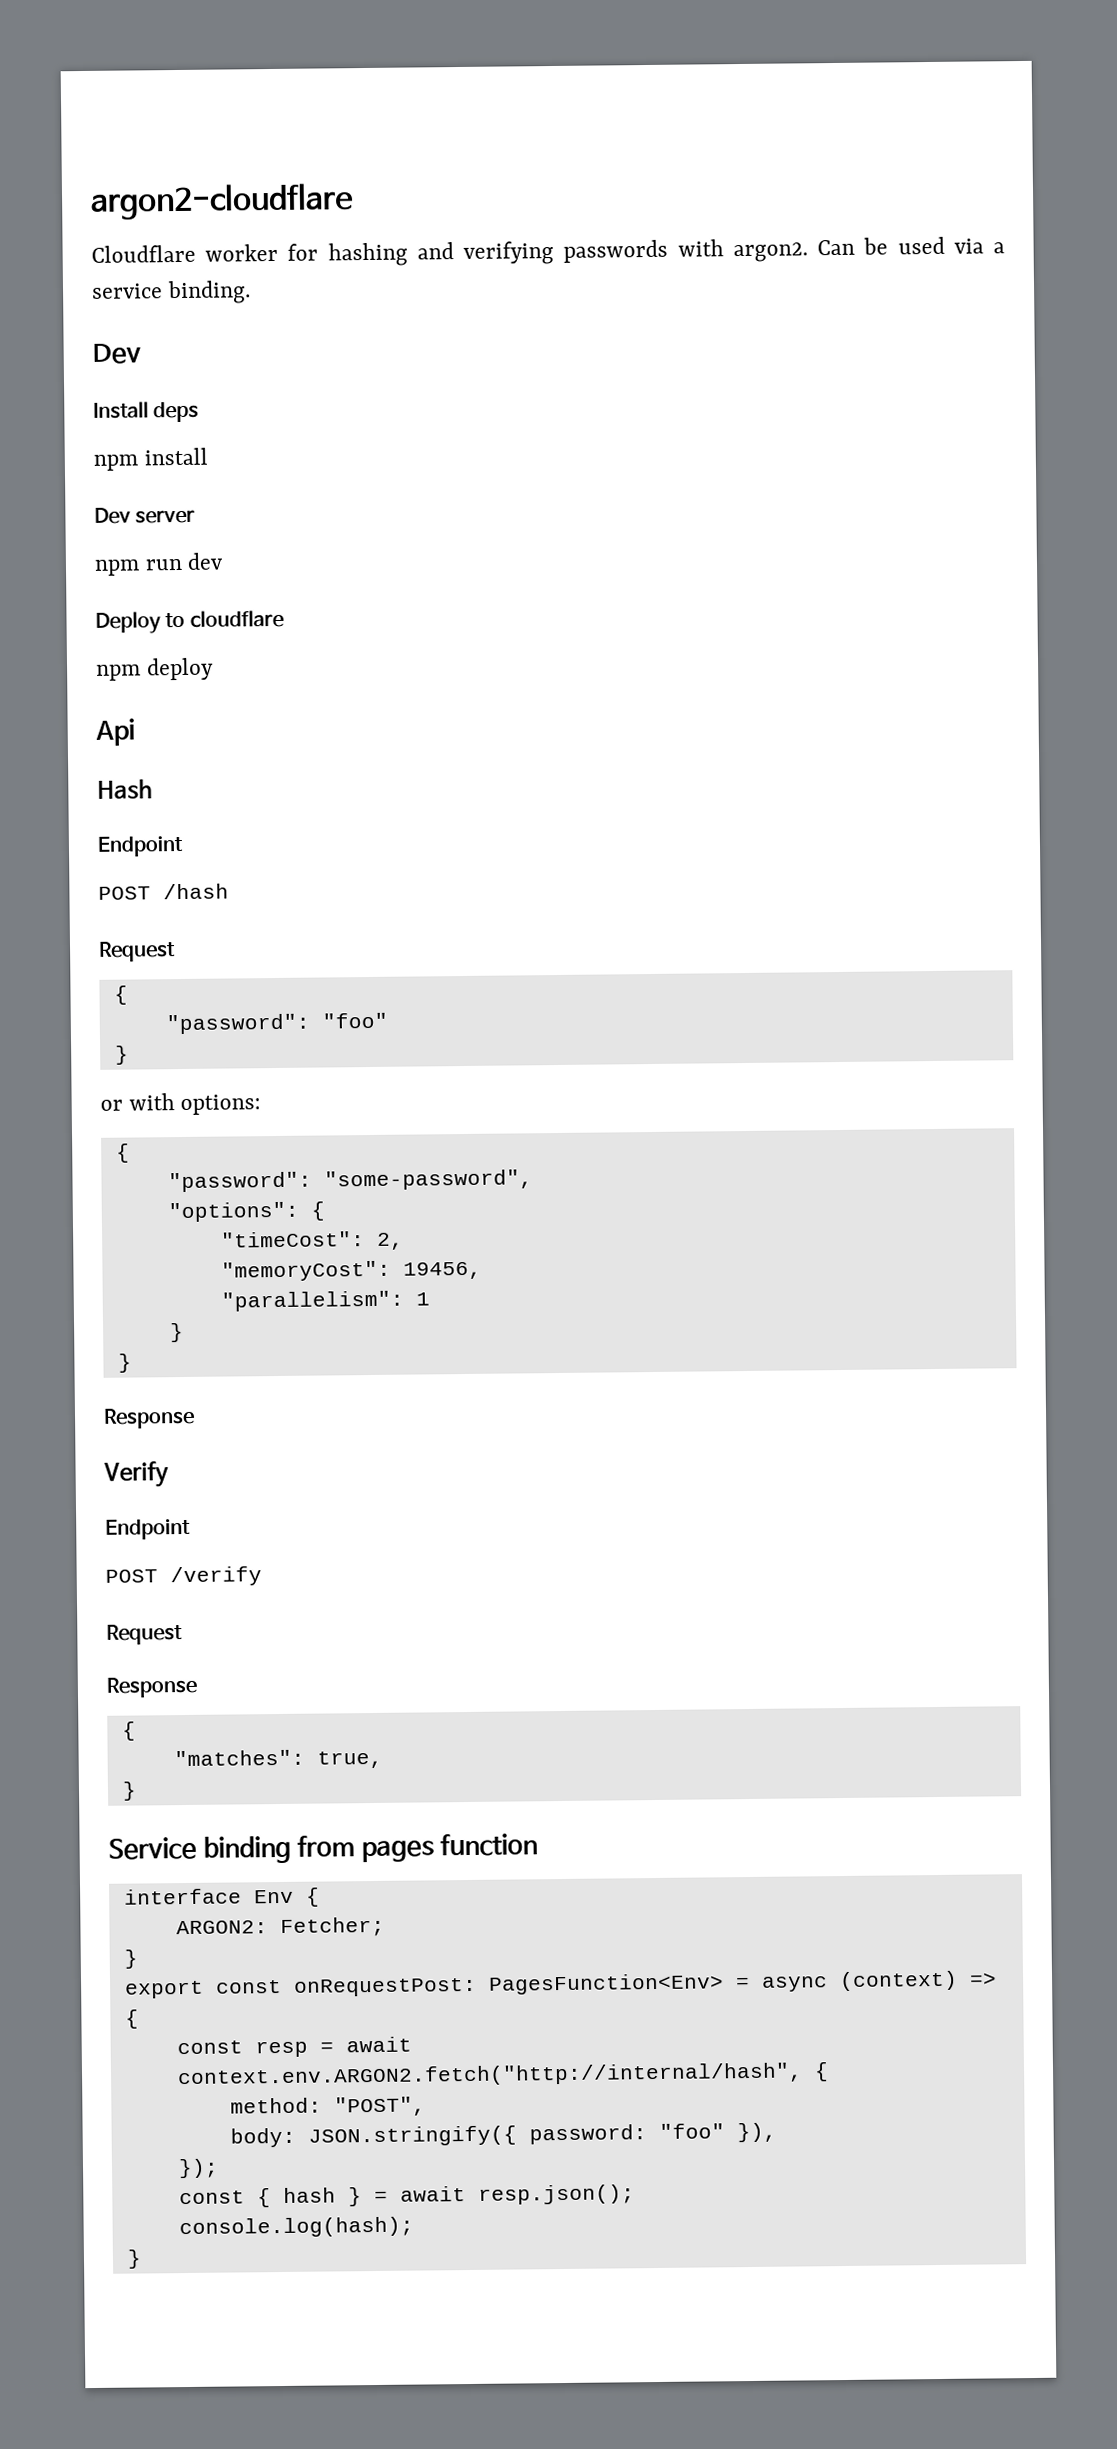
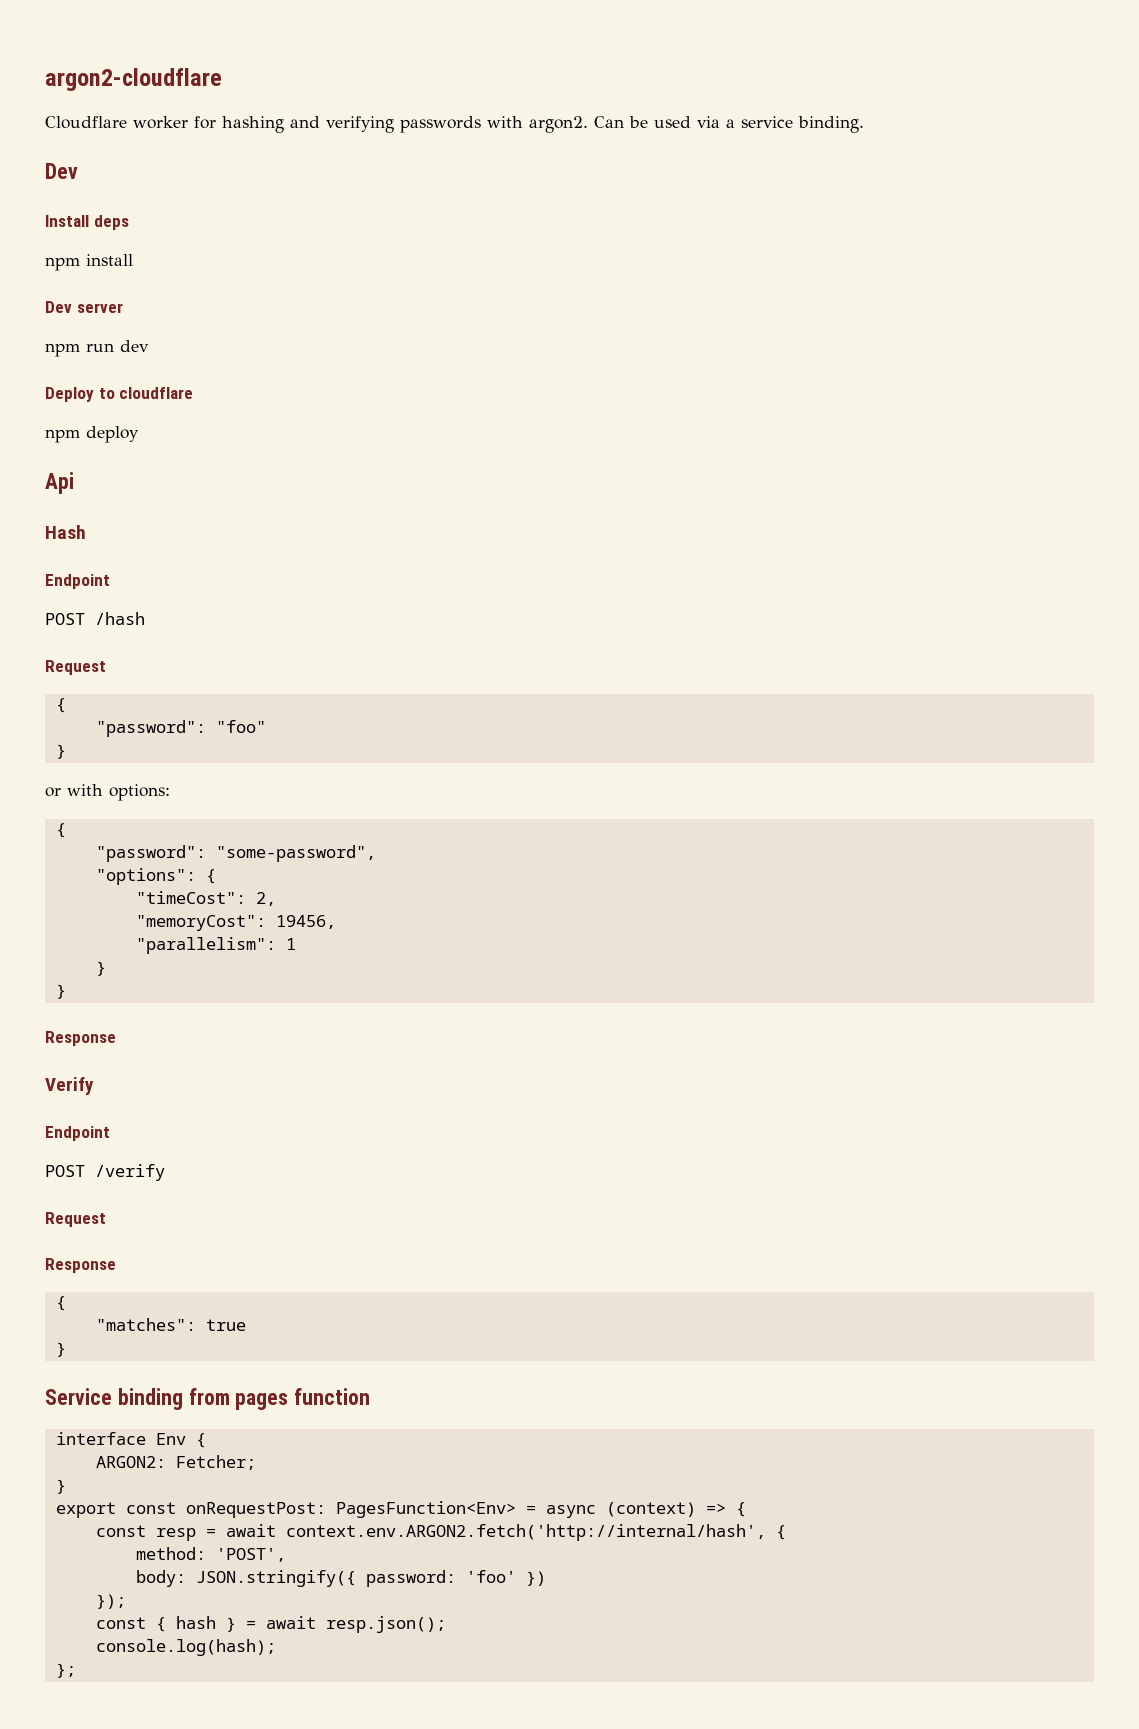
[316,1750,383,1769] true, -> [205,1319,246,1331] true
[176,2062,803,2089] context.env.ARGON2.fetch("http://internal/hash", -> [285,1524,766,1541] context.env.ARGON2.fetch('http://internal/hash',
[333,2096,426,2117] "POST", -> [215,1548,286,1562] 'POST',
[658,2122,777,2143] "foo" }), -> [465,1570,546,1586] 'foo' })
[126,2249,142,2269] } -> [55,1663,76,1678] };

